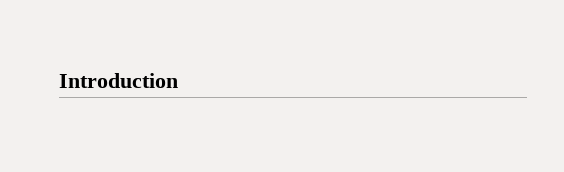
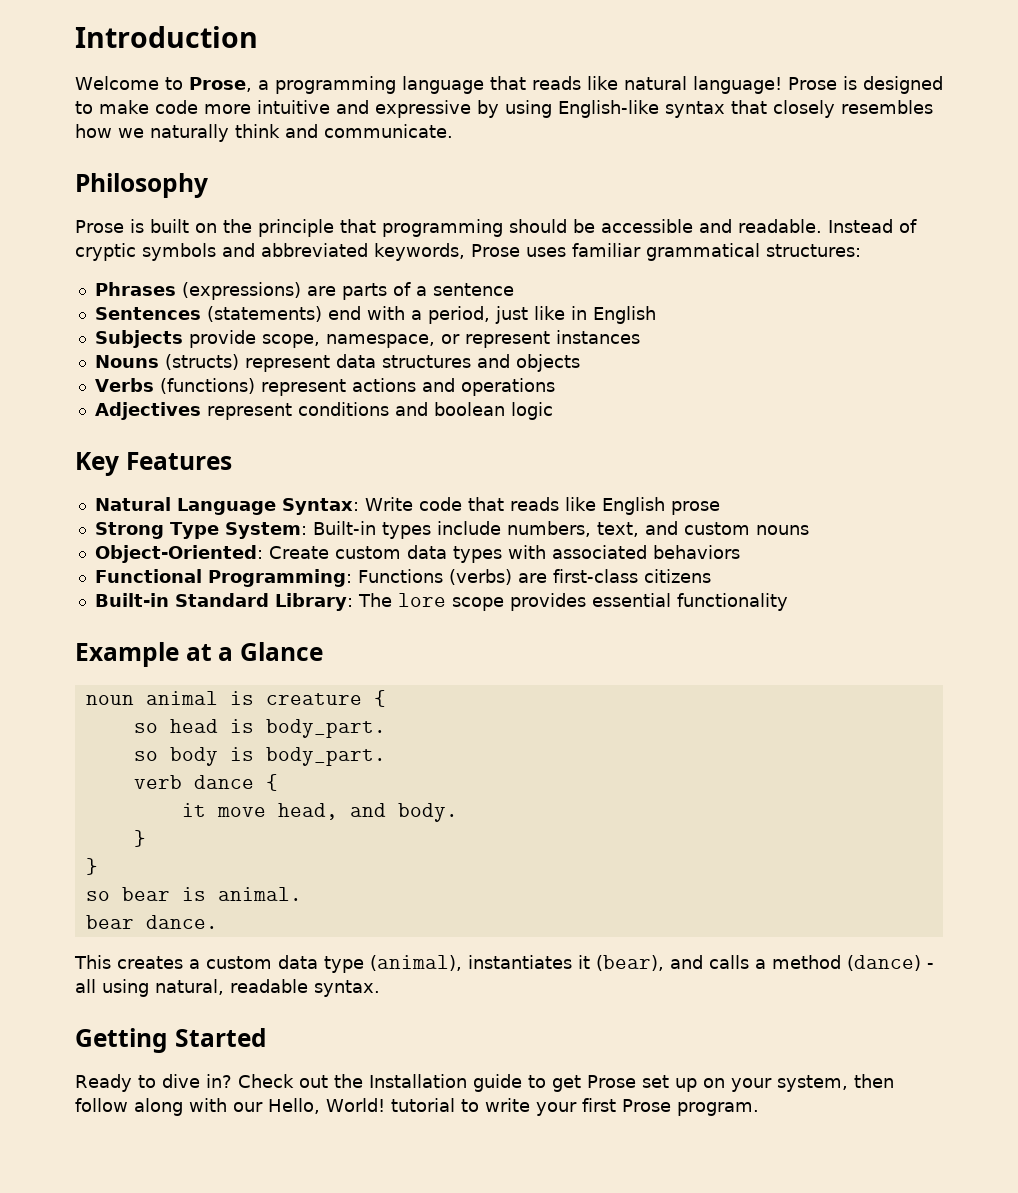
(178, 80) none -> [75,76,943,94] [75,100,933,118] [75,124,453,142] [75,173,208,198] [75,219,917,237] [75,243,861,261] [94,282,514,300] [94,306,656,324] [94,330,640,348] [94,354,580,372] [94,378,555,396] [94,402,553,420] [75,452,232,476] [94,497,720,515] [94,521,809,539] [94,545,740,563] [94,569,711,587] [94,593,788,611] [75,642,323,667] [85,690,386,707] [133,719,386,738] [133,747,386,766] [133,774,278,791] [181,803,458,822] [133,830,146,847] [85,858,98,875] [85,887,302,901] [85,915,218,929] [74,955,934,973] [75,979,380,997] [75,1028,267,1053] [75,1074,894,1092] [75,1098,759,1116] // Welcome to Prose, a programming language that reads like natural language! Prose is designed to make code more intuitive and expressive by using English-like syntax that closely resembles how we naturally think and communicate. // Philosophy // Prose is built on the principle that programming should be accessible and readable. Instead of cryptic symbols and abbreviated keywords, Prose uses familiar grammatical structures: // Phrases (expressions) are parts of a sentence // Sentences (statements) end with a period, just like in English // Subjects provide scope, namespace, or represent instances // Nouns (structs) represent data structures and objects // Verbs (functions) represent actions and operations // Adjectives represent conditions and boolean logic // Key Features // Natural Language Syntax: Write code that reads like English prose // Strong Type System: Built-in types include numbers, text, and custom nouns // Object-Oriented: Create custom data types with associated behaviors // Functional Programming: Functions (verbs) are first-class citizens // Built-in Standard Library: The lore scope provides essential functionality // Example at a Glance // noun animal is creature { // so head is body_part. // so body is body_part. // verb dance { // it move head, and body. // } // } // so bear is animal. // bear dance. // This creates a custom data type (animal), instantiates it (bear), and calls a method (dance) - all using natural, readable syntax. // Getting Started // Ready to dive in? Check out the Installation guide to get Prose set up on your system, then follow along with our Hello, World! tutorial to write your first Prose program.

